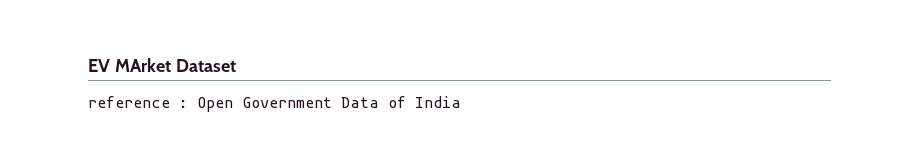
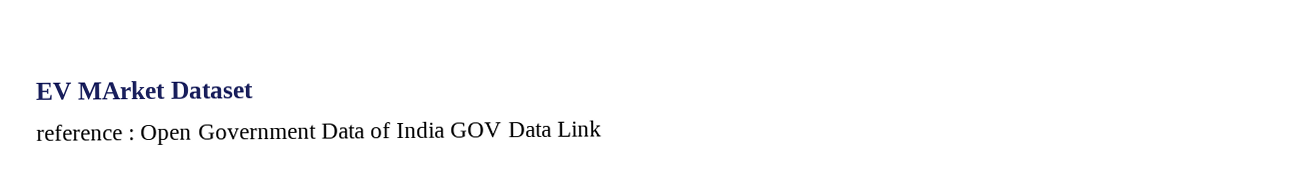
(461, 102) none -> [450,120,602,138] GOV Data Link

